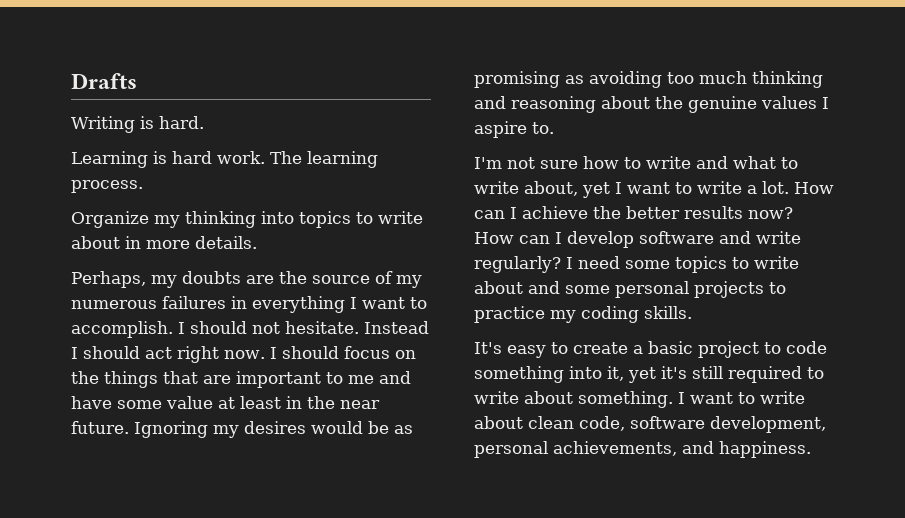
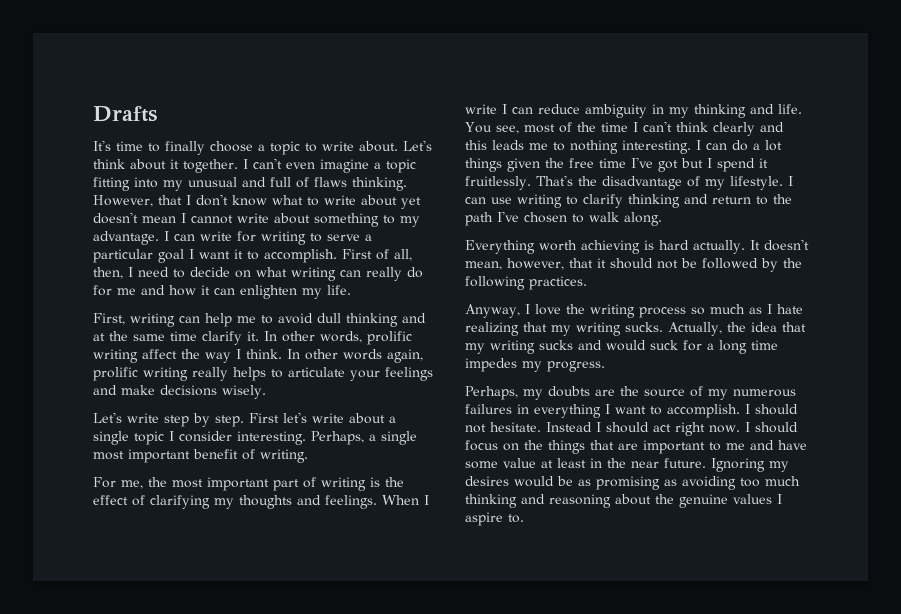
[71,116,204,133] [71,151,378,168] [71,180,143,193] [71,211,423,228] [71,236,257,249] Writing is hard. // Learning is hard work. The learning process. // Organize my thinking into topics to write about in more details. -> [93,140,432,155] [93,158,416,173] [93,177,407,191] [93,194,421,209] [93,212,420,227] [93,231,372,245] [93,249,412,263] [93,267,423,281] [93,285,351,299] [93,313,426,327] [93,331,412,345] [93,349,423,363] [93,367,433,381] [93,385,266,399] [93,412,396,427] [93,431,417,445] [93,449,308,463] [93,477,404,491] [93,495,429,509] [465,104,802,118] [465,121,784,136] [465,140,782,154] [465,157,768,172] [465,175,793,190] [465,194,792,208] [465,211,662,226] [465,239,809,254] [465,258,802,272] [465,276,587,290] [465,304,803,318] [465,322,806,336] [465,340,778,354] [465,358,605,372] It's time to finally choose a topic to write about. Let's think about it together. I can't even imagine a topic fitting into my unusual and full of flaws thinking. However, that I don't know what to write about yet doesn't mean I cannot write about something to my advantage. I can write for writing to serve a particular goal I want it to accomplish. First of all, then, I need to decide on what writing can really do for me and how it can enlighten my life. // First, writing can help me to avoid dull thinking and at the same time clarify it. In other words, prolific writing affect the way I think. In other words again, prolific writing really helps to articulate your feelings and make decisions wisely. // Let's write step by step. First let's write about a single topic I consider interesting. Perhaps, a single most important benefit of writing. // For me, the most important part of writing is the effect of clarifying my thoughts and feelings. When I write I can reduce ambiguity in my thinking and life. You see, most of the time I can't think clearly and this leads me to nothing interesting. I can do a lot things given the free time I've got but I spend it fruitlessly. That's the disadvantage of my lifestyle. I can use writing to clarify thinking and return to the path I've chosen to walk along. // Everything worth achieving is hard actually. It doesn't mean, however, that it should not be followed by the following practices. // Anyway, I love the writing process so much as I hate realizing that my writing sucks. Actually, the idea that my writing sucks and would suck for a long time impedes my progress.
[474,156,798,169] [474,181,834,198] [474,206,793,219] [474,231,801,248] [474,256,799,273] [474,281,786,298] [474,306,692,323] [474,341,827,358] [474,366,824,383] [474,391,805,408] [474,416,826,433] [474,441,811,458] // I'm not sure how to write and what to write about, yet I want to write a lot. How can I achieve the better results now? How can I develop software and write regularly? I need some topics to write about and some personal projects to practice my coding skills. // It's easy to create a basic project to code something into it, yet it's still required to write about something. I want to write about clean code, software development, personal achievements, and happiness. -> (524, 518) none

